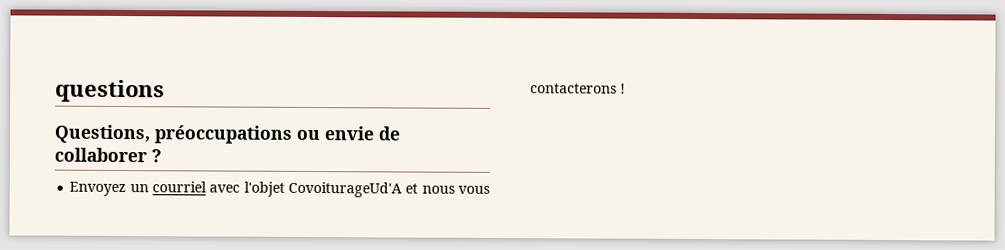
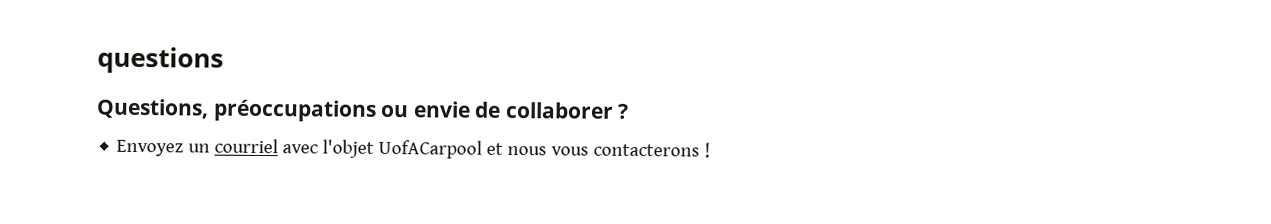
[288,181,403,198] CovoiturageUd'A -> [378,139,483,159] UofACarpool

